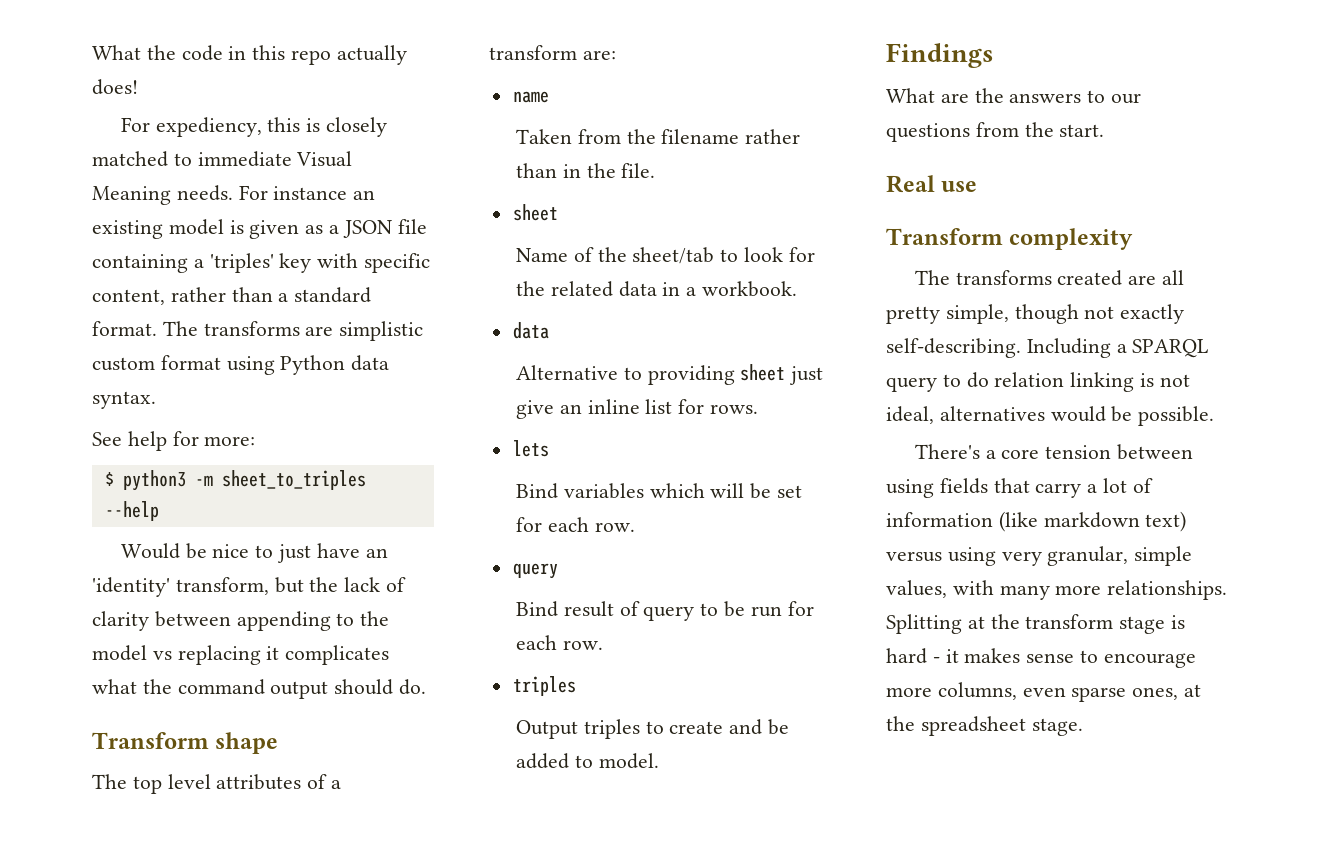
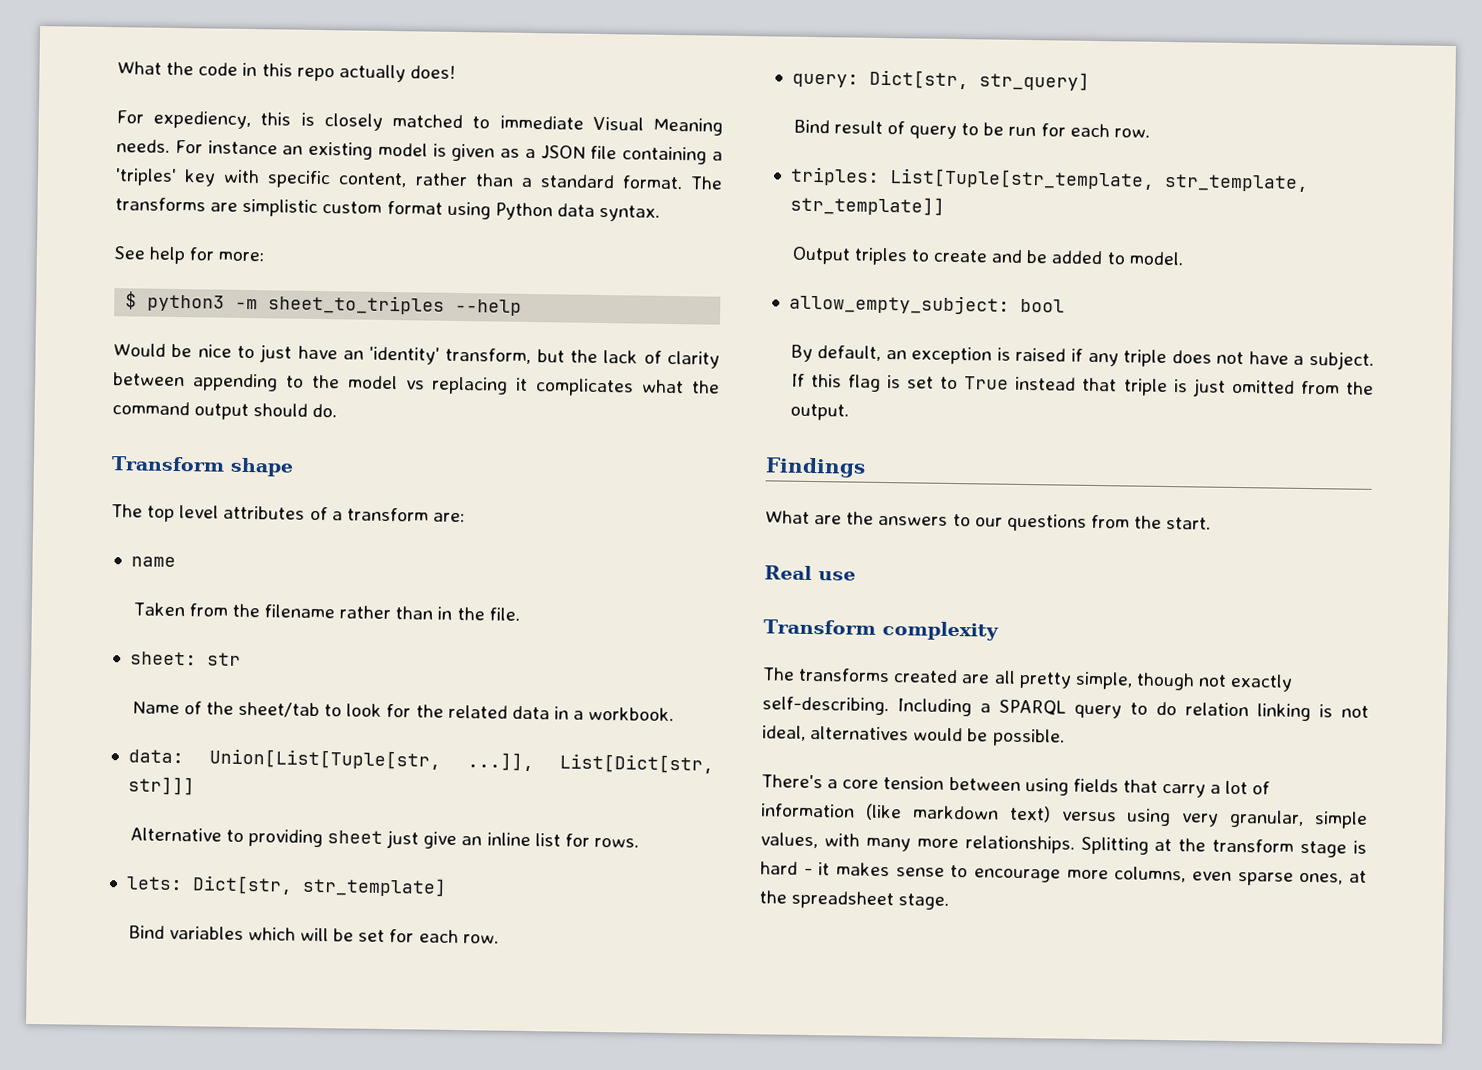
[512,204,558,221] sheet -> [129,651,241,666] sheet: str
[512,322,549,339] data -> [127,748,714,774] [127,776,195,796] data: Union[List[Tuple[str, ...]], List[Dict[str, str]]]
[512,440,549,457] lets -> [125,875,447,897] lets: Dict[str, str_template]
[512,563,558,579] query -> [791,69,1090,91] query: Dict[str, str_query]
[512,676,576,696] triples -> [789,166,1309,192] [789,195,945,216] triples: List[Tuple[str_template, str_template, str_template]]
(659, 761) none -> [788,293,1065,315] [790,344,1374,370] [790,373,1374,397] [789,403,849,421] // allow_empty_subject: bool // By default, an exception is raised if any triple does not have a subject. If this flag is set to True instead that triple is just omitted from the output.

